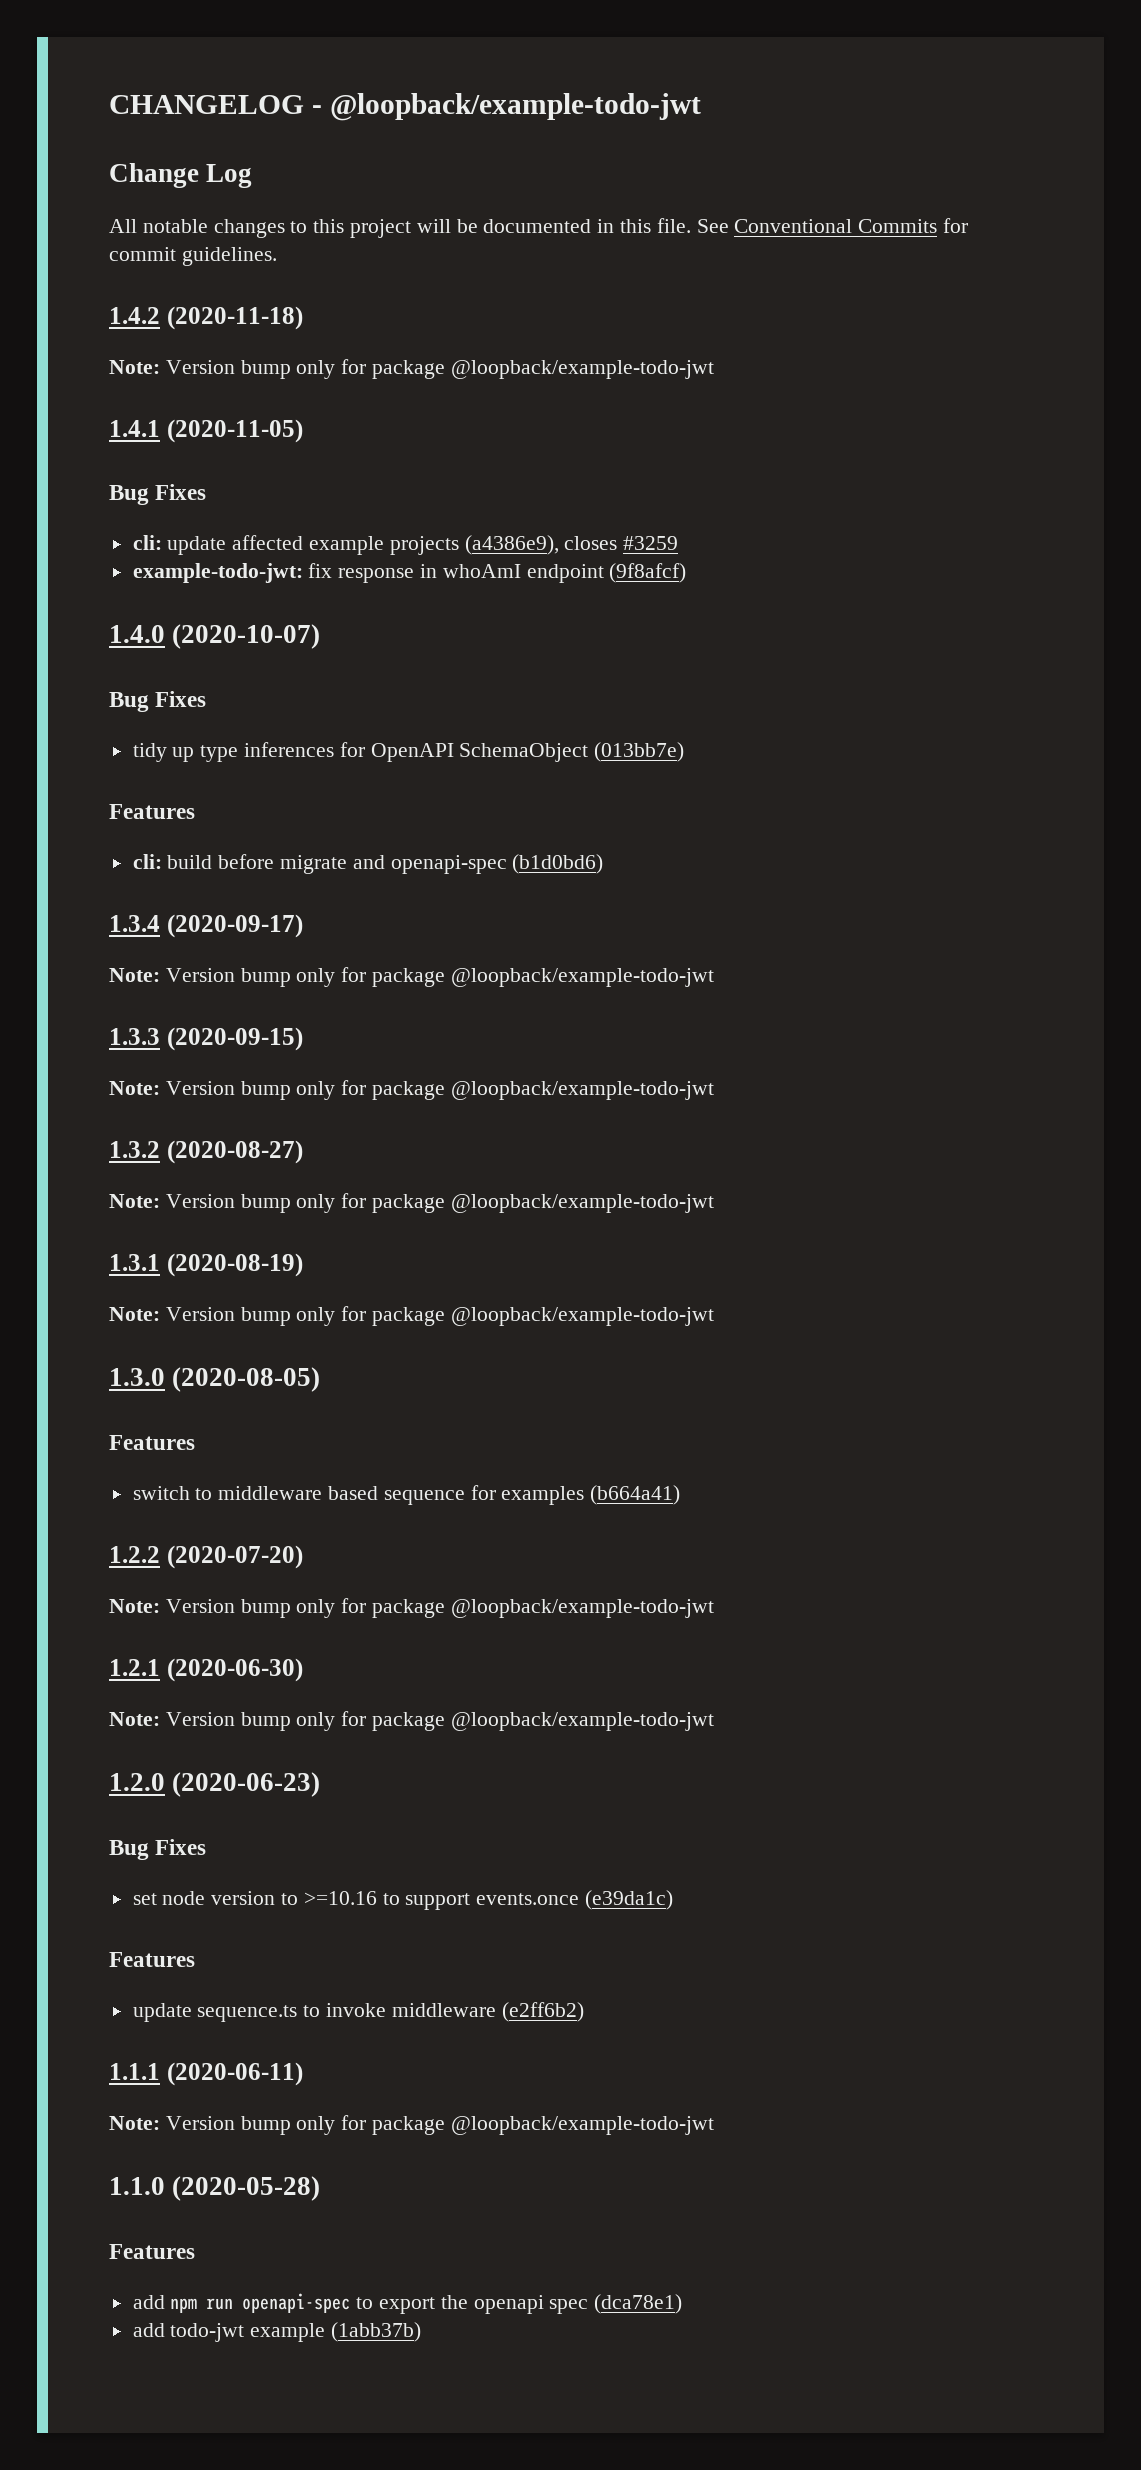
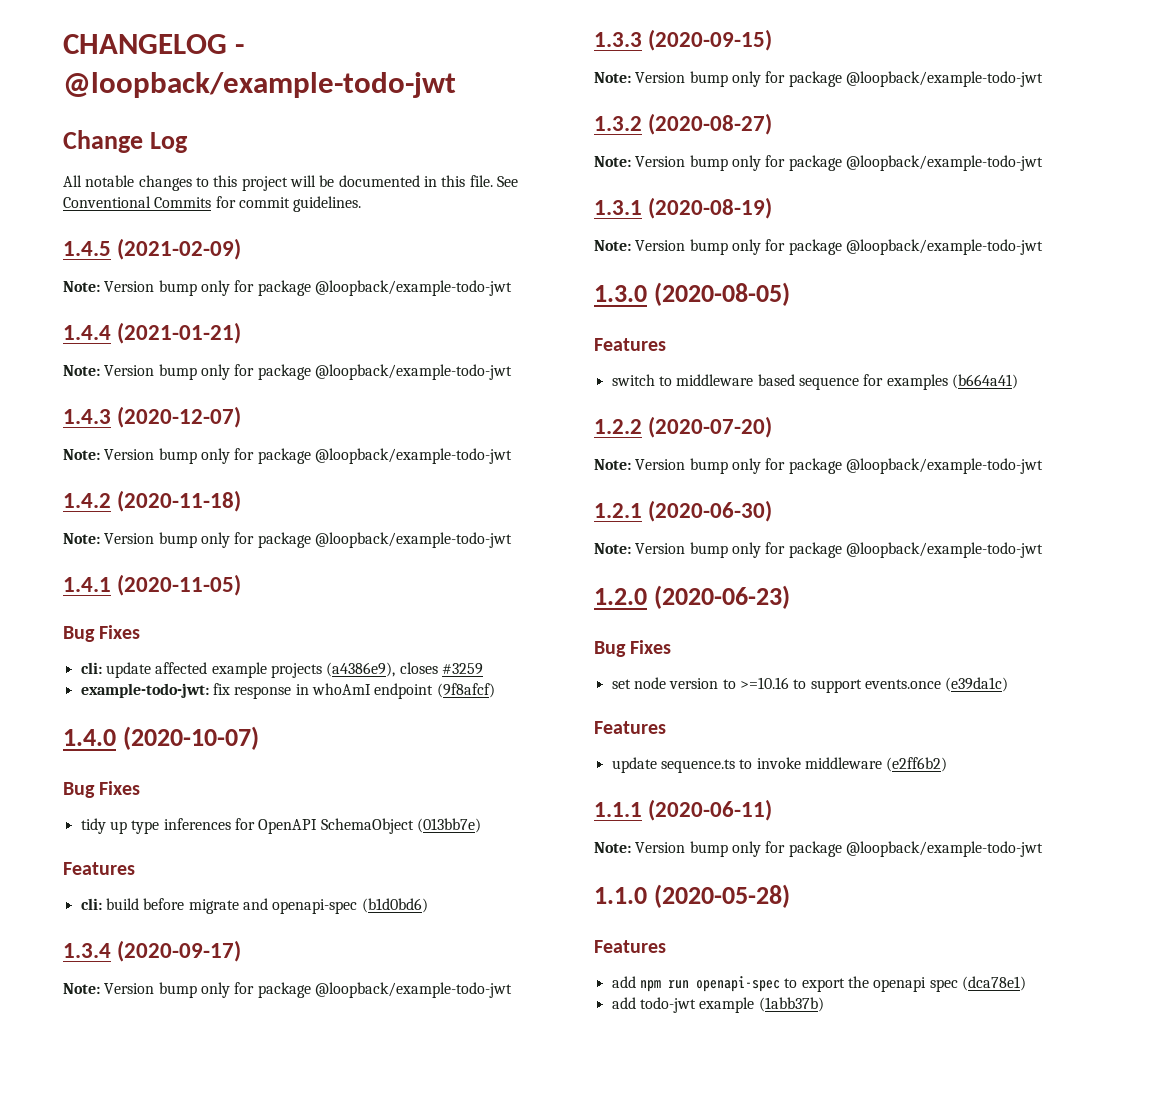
(277, 256) none -> [63,238,242,260] [63,280,512,296] [63,322,242,344] [63,364,512,380] [63,406,242,428] [63,448,512,464] // 1.4.5 (2021-02-09) // Note: Version bump only for package @loopback/example-todo-jwt // 1.4.4 (2021-01-21) // Note: Version bump only for package @loopback/example-todo-jwt // 1.4.3 (2020-12-07) // Note: Version bump only for package @loopback/example-todo-jwt

